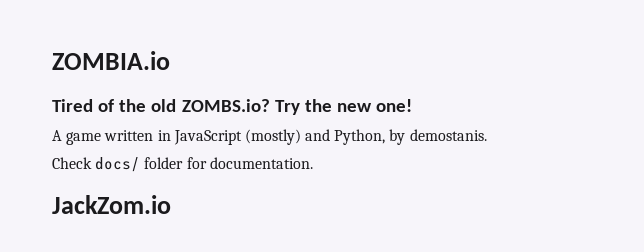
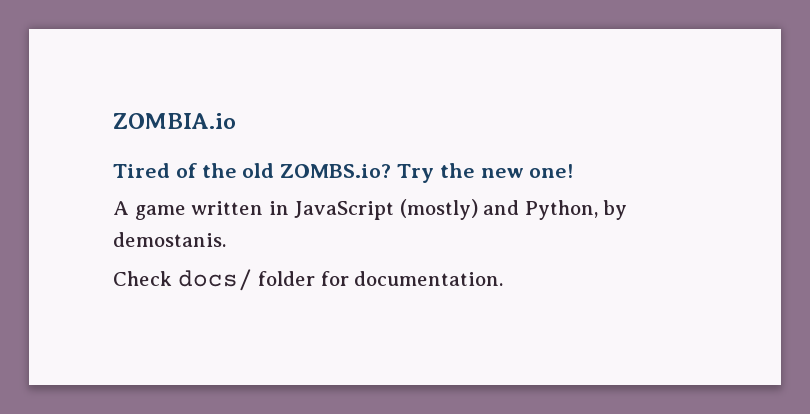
[52,195,171,214] // JackZom.io -> (504, 278) none

